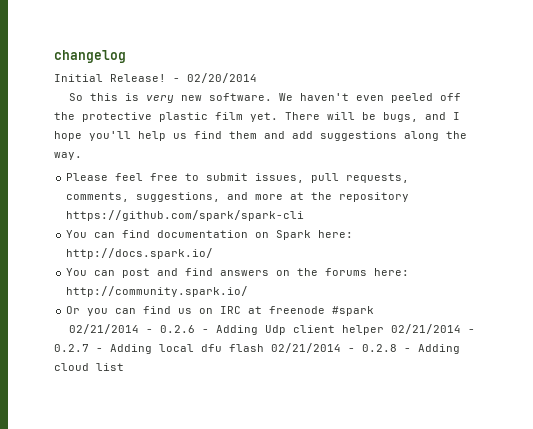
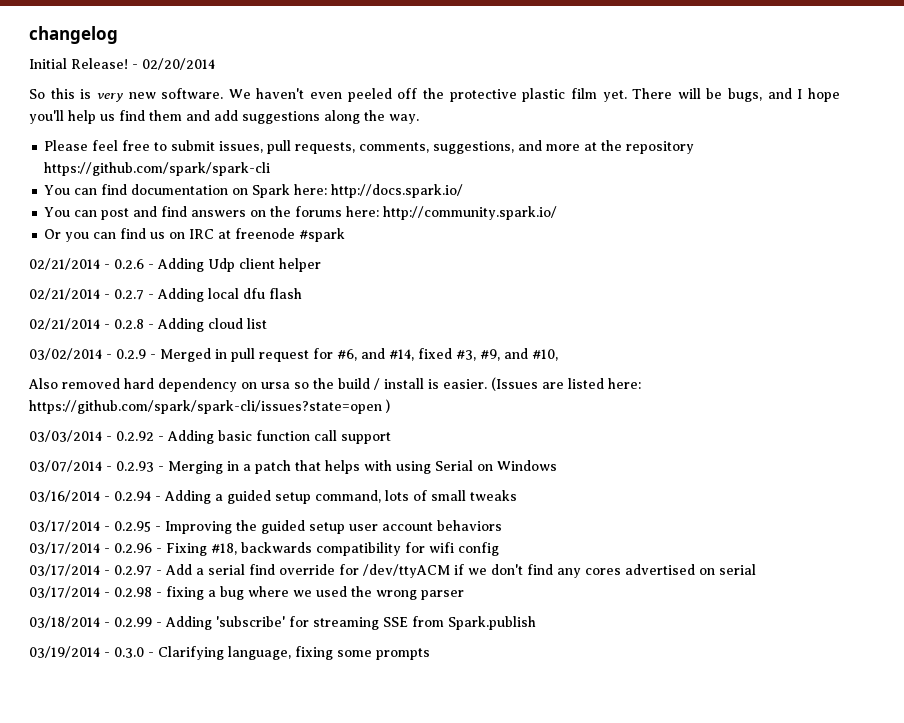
(384, 330) none -> (321, 265) //
(264, 348) none -> (302, 293) //
(124, 367) none -> [29,348,558,362] [28,377,641,392] [29,399,390,414] [29,430,391,444] [29,460,557,474] [29,490,517,504] [29,520,502,534] [29,542,499,556] [29,564,756,578] [29,586,464,600] [29,616,536,630] [29,646,430,660] // 03/02/2014 - 0.2.9 - Merged in pull request for #6, and #14, fixed #3, #9, and #10, // Also removed hard dependency on ursa so the build / install is easier. (Issues are listed here: https://github.com/spark/spark-cli/issues?state=open ) // 03/03/2014 - 0.2.92 - Adding basic function call support // 03/07/2014 - 0.2.93 - Merging in a patch that helps with using Serial on Windows // 03/16/2014 - 0.2.94 - Adding a guided setup command, lots of small tweaks // 03/17/2014 - 0.2.95 - Improving the guided setup user account behaviors // 03/17/2014 - 0.2.96 - Fixing #18, backwards compatibility for wifi config // 03/17/2014 - 0.2.97 - Add a serial find override for /dev/ttyACM if we don't find any cores advertised on serial // 03/17/2014 - 0.2.98 - fixing a bug where we used the wrong parser // 03/18/2014 - 0.2.99 - Adding 'subscribe' for streaming SSE from Spark.publish // 03/19/2014 - 0.3.0 - Clarifying language, fixing some prompts

